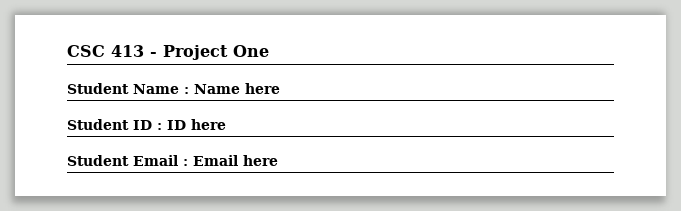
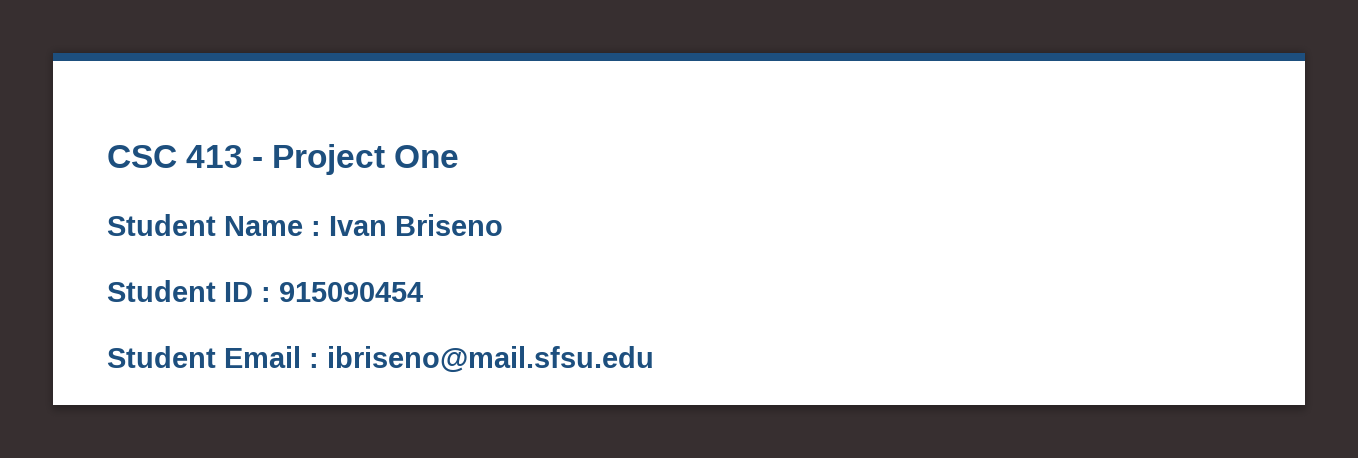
[194,83,280,94] Name here -> [329,214,503,236] Ivan Briseno
[167,119,226,130] ID here -> [279,282,423,302] 915090454
[193,155,278,166] Email here -> [327,346,654,373] ibriseno@mail.sfsu.edu

